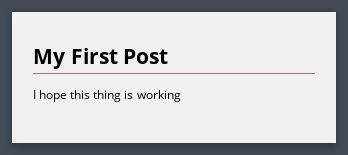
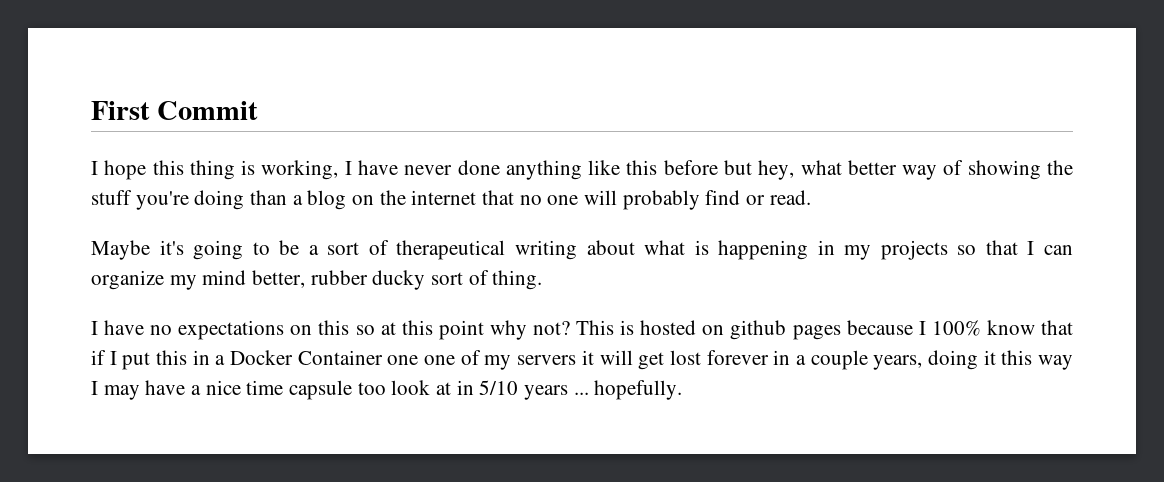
[33,48,169,69] My First Post -> [91,101,258,120] First Commit
[136,90,181,102] working -> [261,160,1074,180] [91,190,811,210] [91,240,1073,260] [91,270,543,290] [91,320,1074,340] [91,350,1073,370] [91,380,683,400] working, I have never done anything like this before but hey, what better way of showing the stuff you're doing than a blog on the internet that no one will probably find or read. // Maybe it's going to be a sort of therapeutical writing about what is happening in my projects so that I can organize my mind better, rubber ducky sort of thing. // I have no expectations on this so at this point why not? This is hosted on github pages because I 100% know that if I put this in a Docker Container one one of my servers it will get lost forever in a couple years, doing it this way I may have a nice time capsule too look at in 5/10 years ... hopefully.

